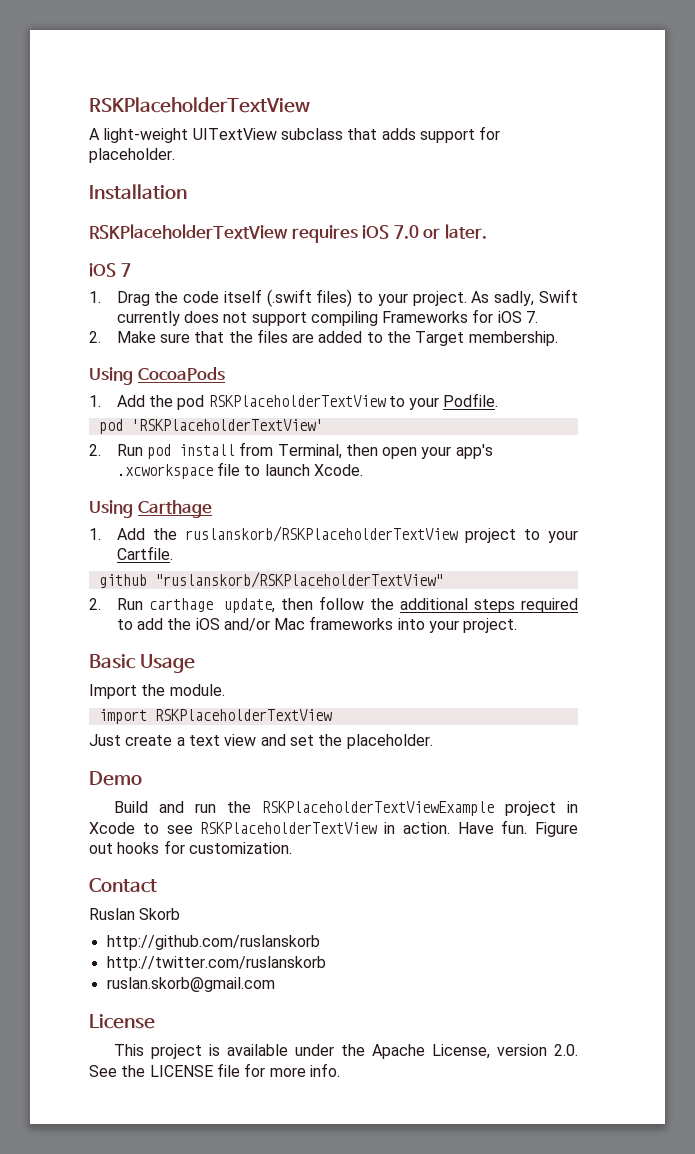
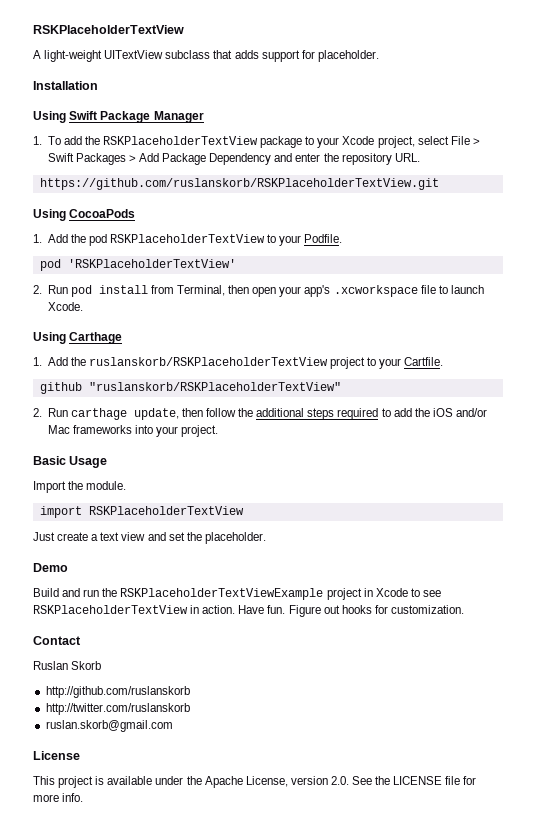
[89,224,487,243] [89,263,131,277] [89,289,578,307] [116,309,539,326] [89,329,558,346] RSKPlaceholderTextView requires iOS 7.0 or later. // iOS 7 // 1. Drag the code itself (.swift files) to your project. As sadly, Swift currently does not support compiling Frameworks for iOS 7. // 2. Make sure that the files are added to the Target membership. -> [33,111,204,123] [33,136,480,148] [47,153,420,165] [39,178,439,190] Using Swift Package Manager // 1. To add the RSKPlaceholderTextView package to your Xcode project, select File > Swift Packages > Add Package Dependency and enter the repository URL. // https://github.com/ruslanskorb/RSKPlaceholderTextView.git

